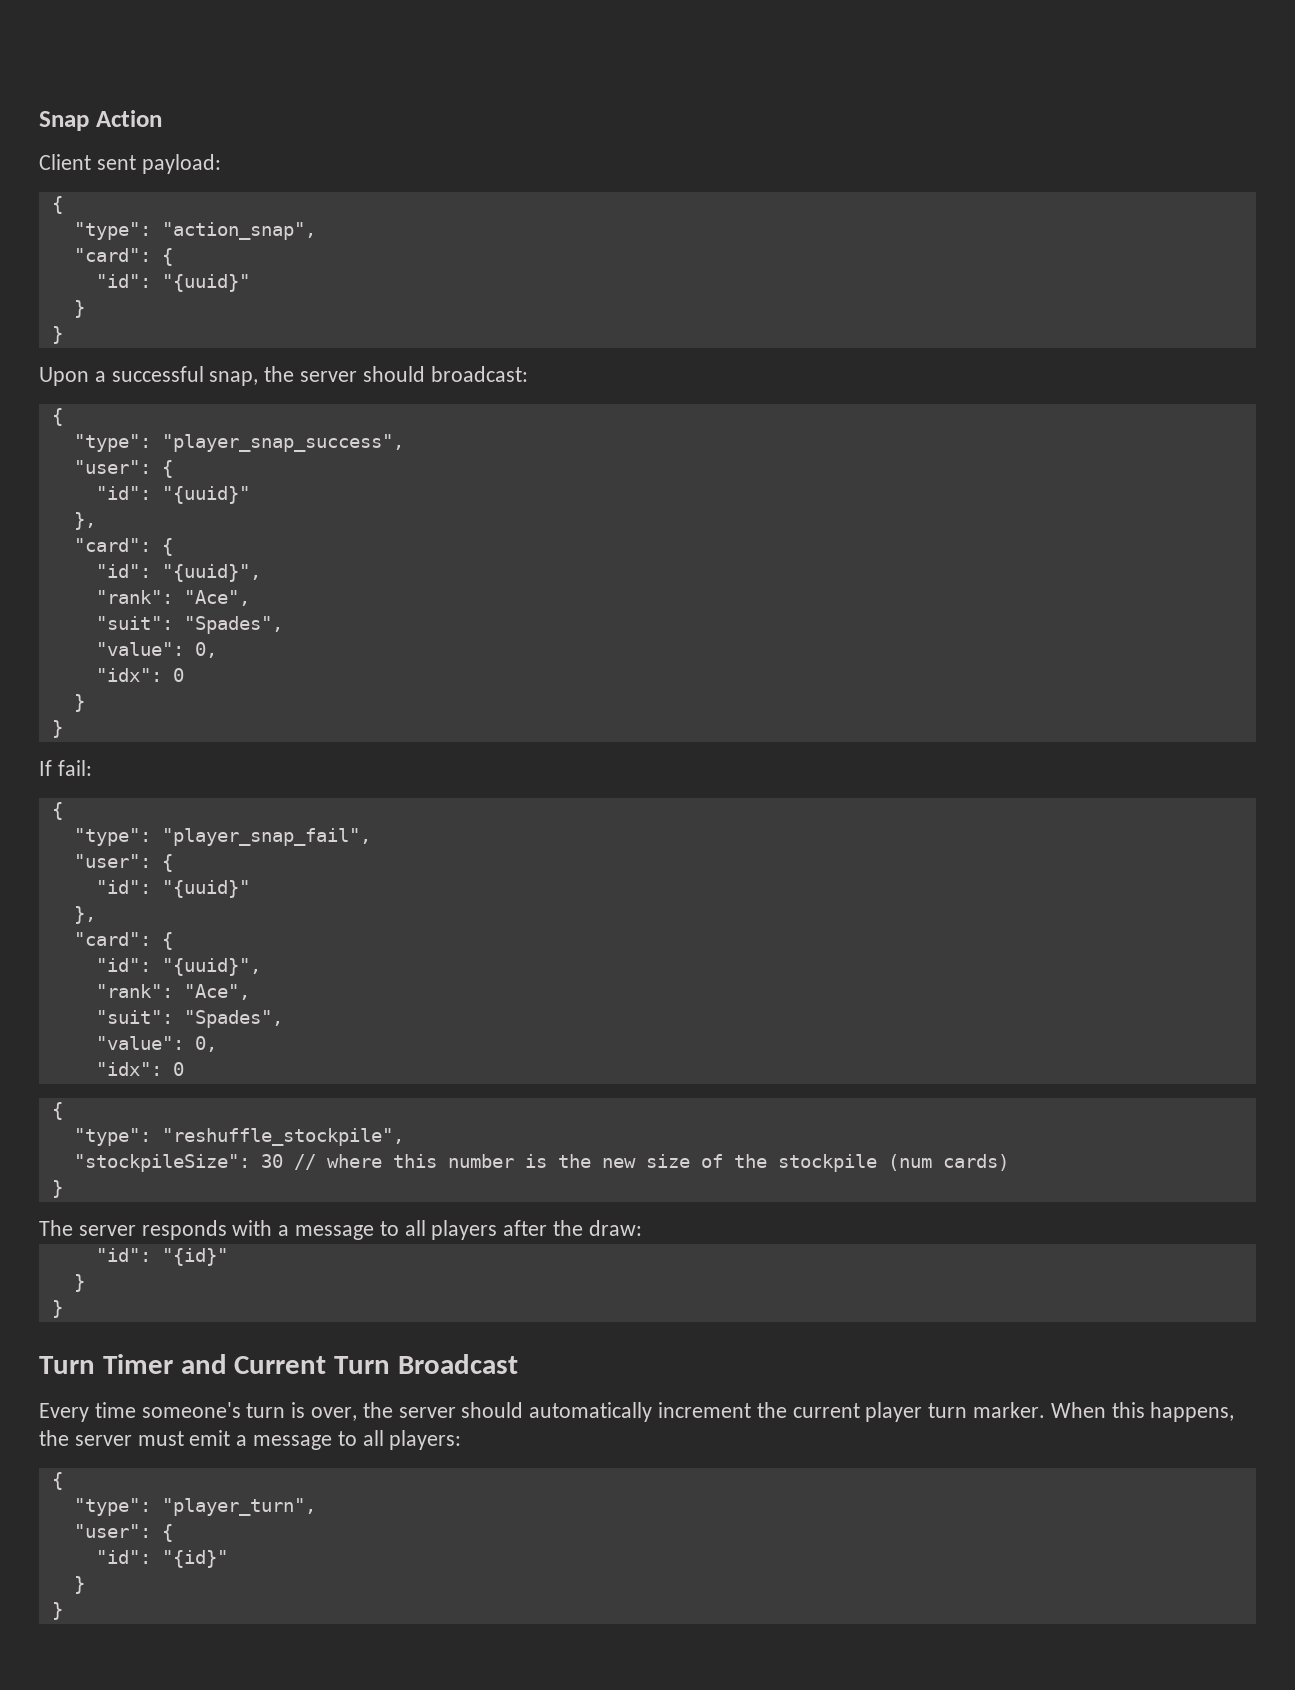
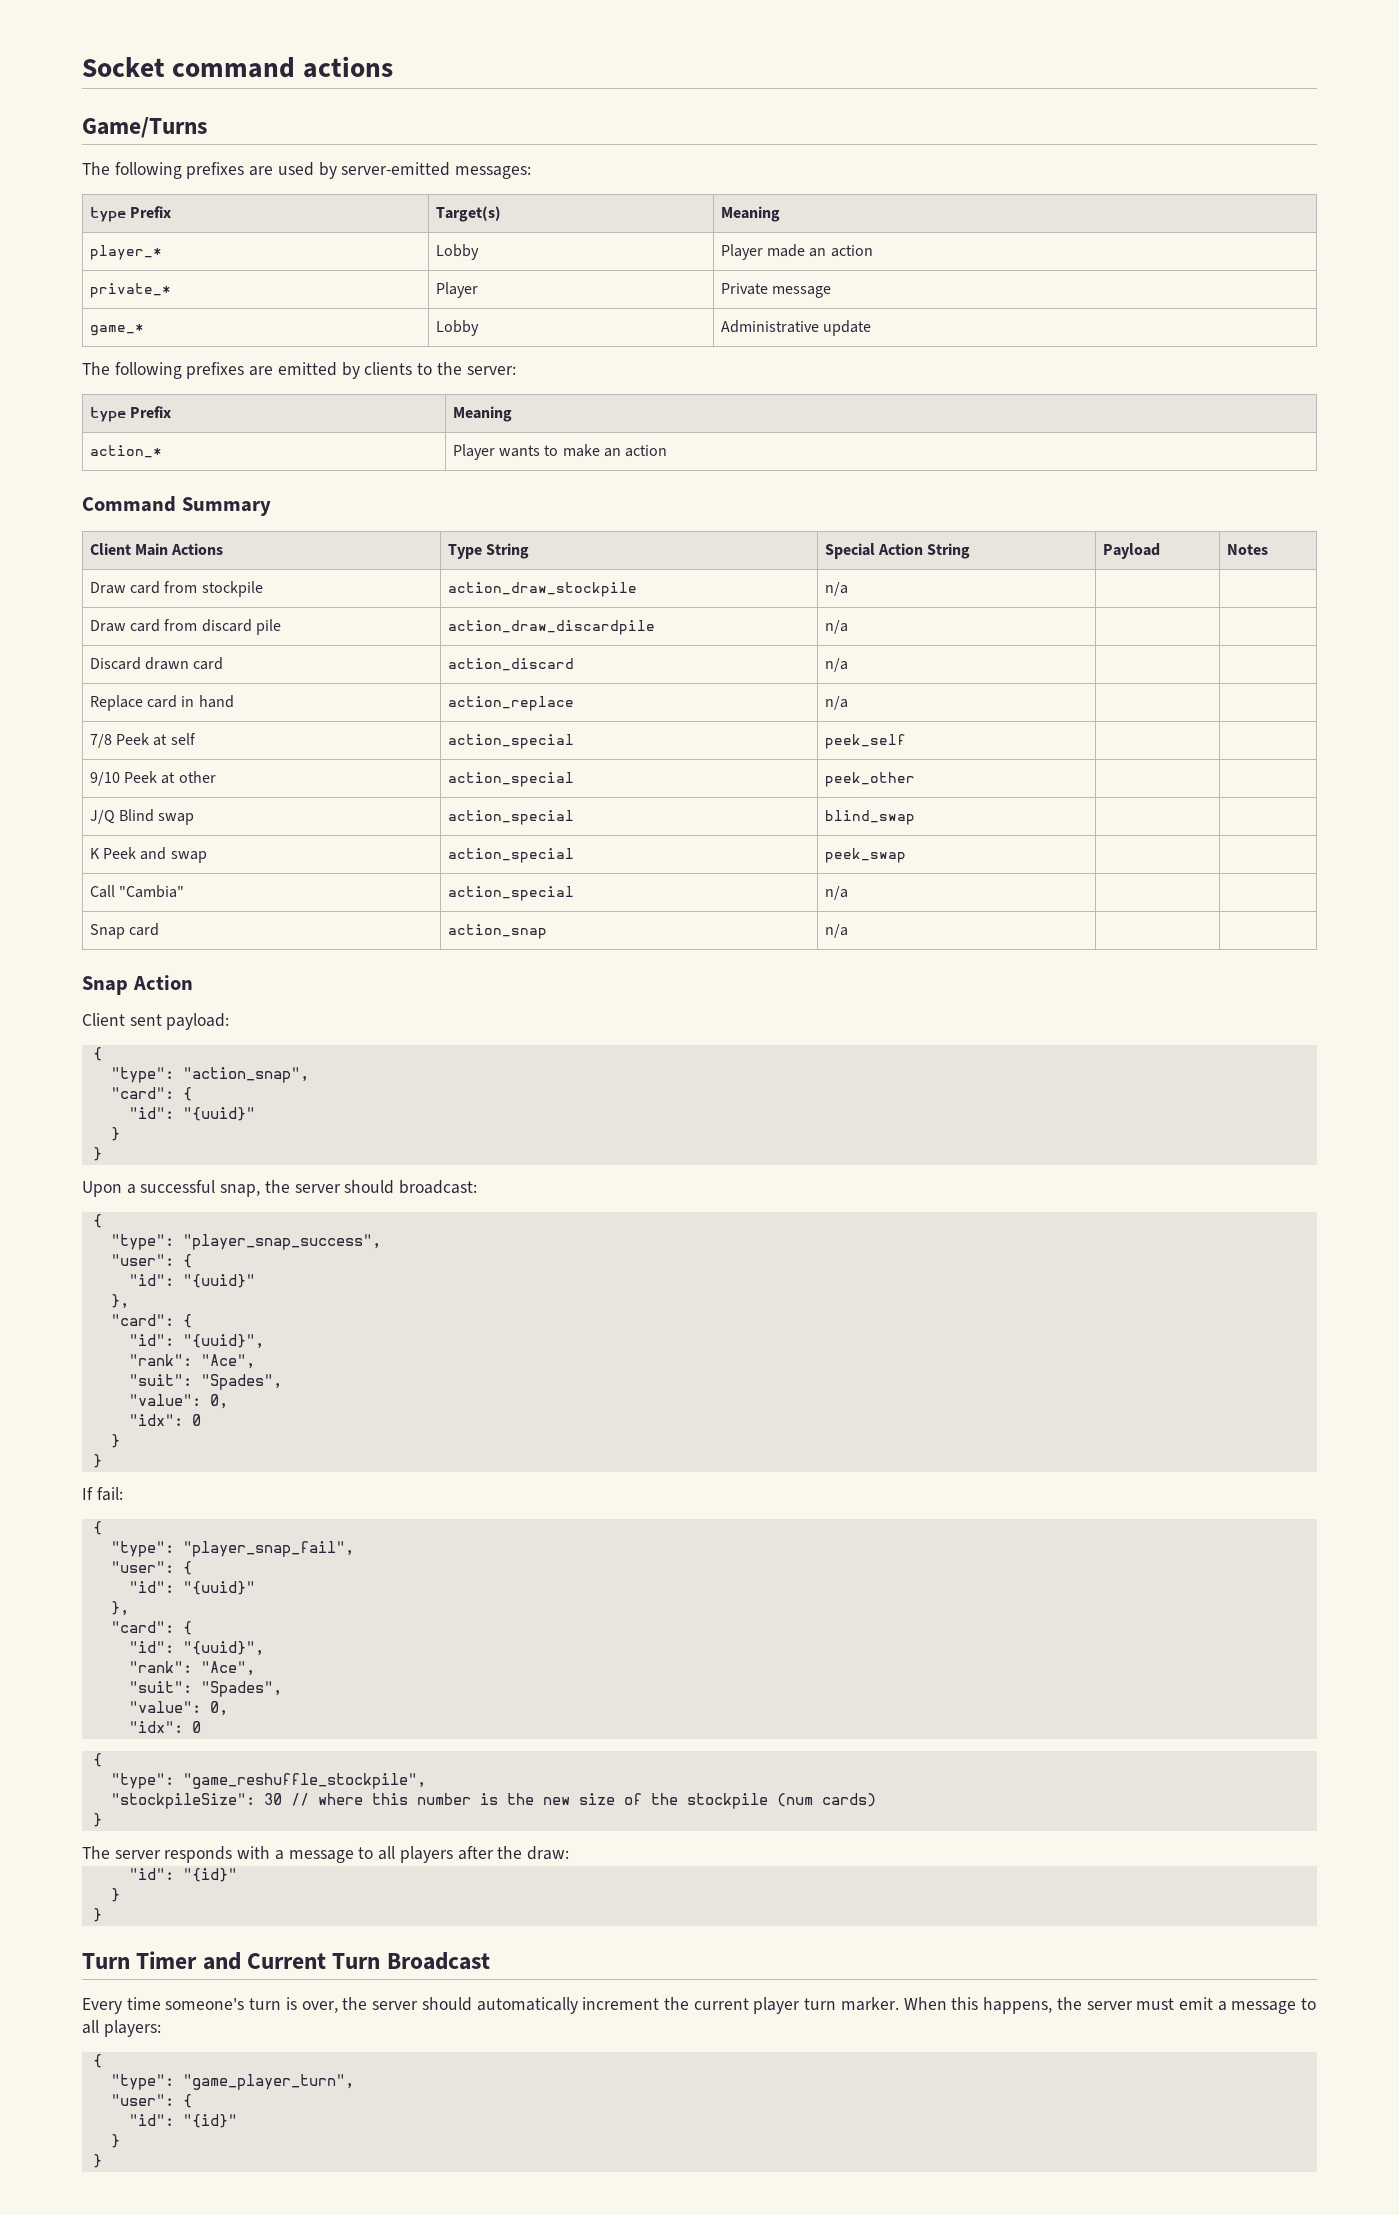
(39, 121) none -> [82,56,393,78] [82,117,207,138] [82,162,532,179] [89,206,172,222] [435,206,501,222] [720,206,780,222] [89,245,162,260] [435,244,479,260] [720,244,873,260] [89,283,171,298] [435,282,478,298] [720,283,832,298] [89,323,144,336] [435,320,479,336] [720,320,872,336] [82,362,516,379] [89,406,172,422] [452,406,512,422] [89,445,162,458] [452,444,668,460] [82,496,271,516] [89,543,224,556] [447,543,530,559] [824,543,971,559] [1102,543,1160,559] [1226,544,1268,555] [89,581,263,597] [447,582,637,597] [824,582,848,596] [89,619,281,635] [447,620,655,635] [824,620,848,634] [89,657,224,670] [447,658,574,671] [824,658,848,672] [89,695,234,711] [447,696,574,711] [824,696,848,710] [89,733,196,748] [447,734,574,749] [824,734,906,749] [89,771,216,786] [447,772,574,787] [824,772,915,787] [89,809,195,825] [447,810,574,825] [824,810,915,825] [89,847,207,863] [447,848,574,863] [824,848,906,863] [89,885,185,898] [447,886,574,901] [824,886,848,900] [89,923,160,939] [447,924,547,939] [824,924,848,938] Socket command actions // Game/Turns // The following prefixes are used by server-emitted messages: // type Prefix | Target(s) | Meaning // player_* | Lobby | Player made an action // private_* | Player | Private message // game_* | Lobby | Administrative update // The following prefixes are emitted by clients to the server: // type Prefix | Meaning // action_* | Player wants to make an action // Command Summary // Client Main Actions | Type String | Special Action String | Payload | Notes // Draw card from stockpile | action_draw_stockpile | n/a | | // Draw card from discard pile | action_draw_discardpile | n/a | | // Discard drawn card | action_discard | n/a | | // Replace card in hand | action_replace | n/a | | // 7/8 Peek at self | action_special | peek_self | | // 9/10 Peek at other | action_special | peek_other | | // J/Q Blind swap | action_special | blind_swap | | // K Peek and swap | action_special | peek_swap | | // Call "Cambia" | action_special | n/a | | // Snap card | action_snap | n/a | | //
[161,1128,404,1146] "reshuffle_stockpile", -> [182,1773,426,1789] "game_reshuffle_stockpile",
[161,1498,316,1516] "player_turn", -> [182,2074,354,2090] "game_player_turn",

